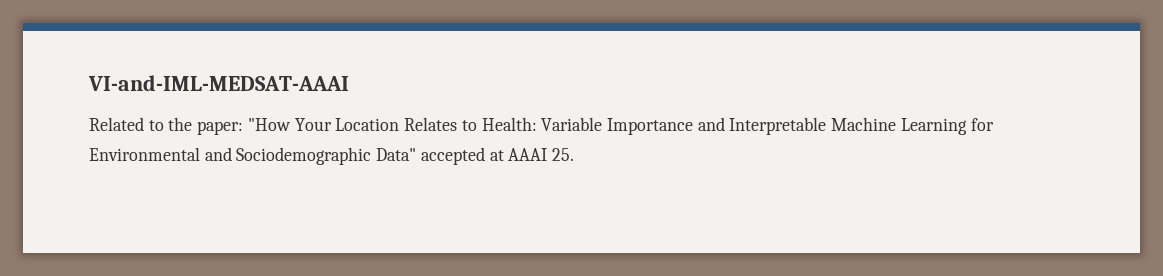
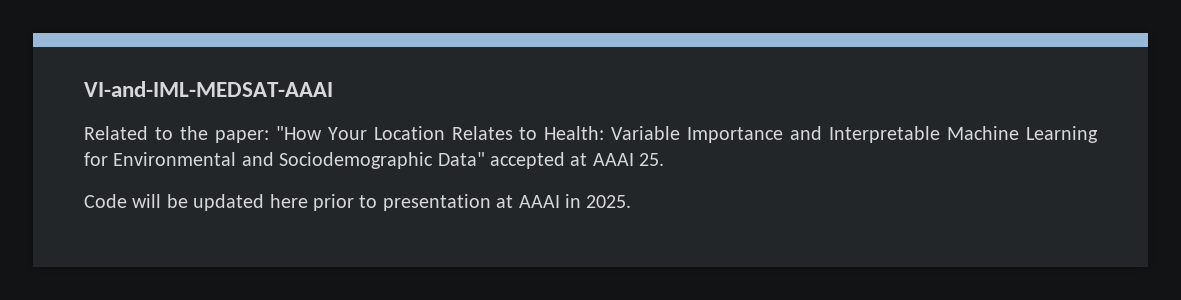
(575, 154) none -> [84,194,632,211] // Code will be updated here prior to presentation at AAAI in 2025.

